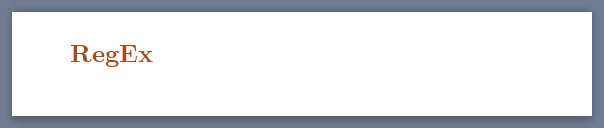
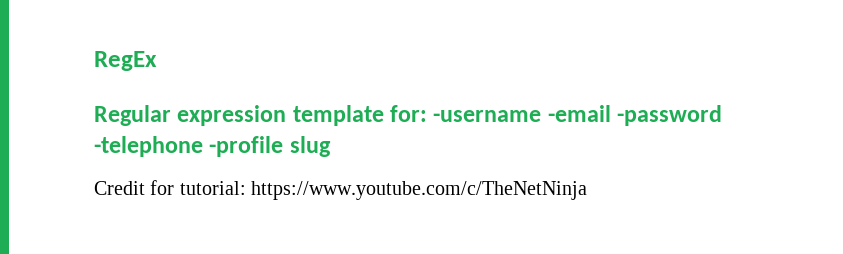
(153, 56) none -> [94,105,723,126] [94,136,331,157] [94,180,588,200] // Regular expression template for: -username -email -password -telephone -profile slug // Credit for tutorial: https://www.youtube.com/c/TheNetNinja

